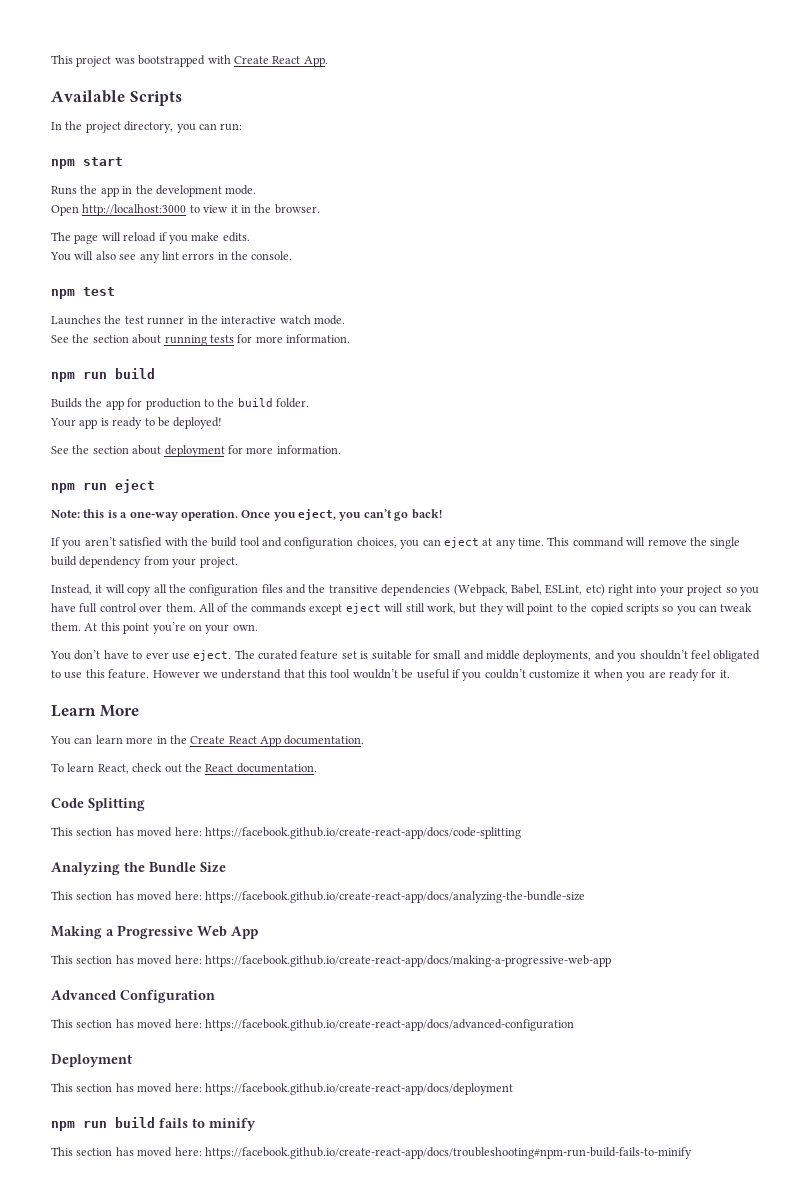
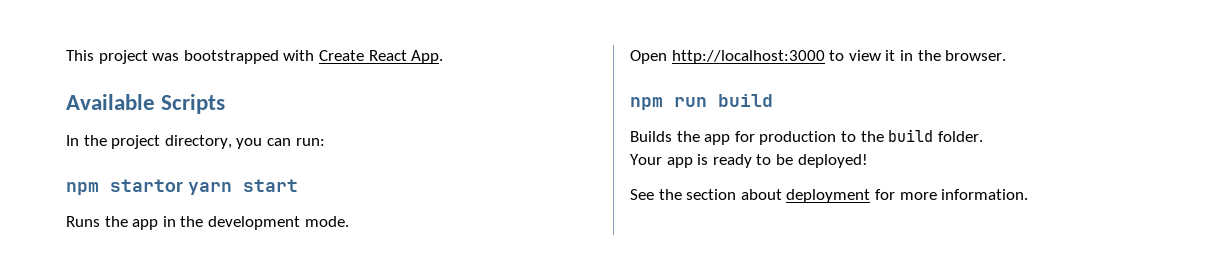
(75, 164) none -> [110,179,233,195] startor yarn
[51,232,250,244] [50,251,293,263] [51,287,115,299] [51,315,345,325] [51,334,350,346] // The page will reload if you make edits. // You will also see any lint errors in the console. // npm test // Launches the test runner in the interactive watch mode. // See the section about running tests for more information. -> (1007, 55) none
[51,479,155,493] [51,509,442,521] [51,537,741,549] [51,556,238,568] [51,584,759,596] [51,603,753,615] [51,622,258,634] [50,650,761,662] [51,669,730,681] [51,705,139,717] [50,735,365,747] [51,763,317,774] [51,798,145,811] [51,827,521,839] [51,862,226,875] [51,891,585,903] [51,925,258,939] [51,955,611,967] [51,990,215,1003] [51,1019,574,1031] [51,1054,132,1067] [51,1083,513,1095] [51,1117,256,1131] [51,1147,692,1159] // npm run eject // Note: this is a one-way operation. Once you eject, you can’t go back! // If you aren’t satisfied with the build tool and configuration choices, you can eject at any time. This command will remove the single build dependency from your project. // Instead, it will copy all the configuration files and the transitive dependencies (Webpack, Babel, ESLint, etc) right into your project so you have full control over them. All of the commands except eject will still work, but they will point to the copied scripts so you can tweak them. At this point you’re on your own. // You don’t have to ever use eject. The curated feature set is suitable for small and middle deployments, and you shouldn’t feel obligated to use this feature. However we understand that this tool wouldn’t be useful if you couldn’t customize it when you are ready for it. // Learn More // You can learn more in the Create React App documentation. // To learn React, check out the React documentation. // Code Splitting // This section has moved here: https://facebook.github.io/create-react-app/docs/code-splitting // Analyzing the Bundle Size // This section has moved here: https://facebook.github.io/create-react-app/docs/analyzing-the-bundle-size // Making a Progressive Web App // This section has moved here: https://facebook.github.io/create-react-app/docs/making-a-progressive-web-app // Advanced Configuration // This section has moved here: https://facebook.github.io/create-react-app/docs/advanced-configuration // Deployment // This section has moved here: https://facebook.github.io/create-react-app/docs/deployment // npm run build fails to minify // This section has moved here: https://facebook.github.io/create-react-app/docs/troubleshooting#npm-run-build-fails-to-minify -> (1029, 194) none

